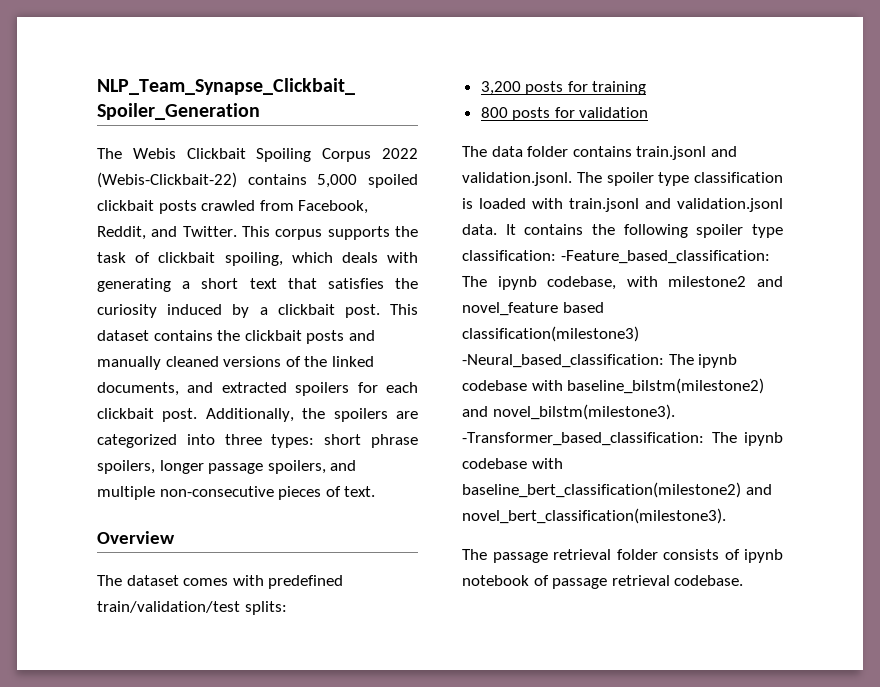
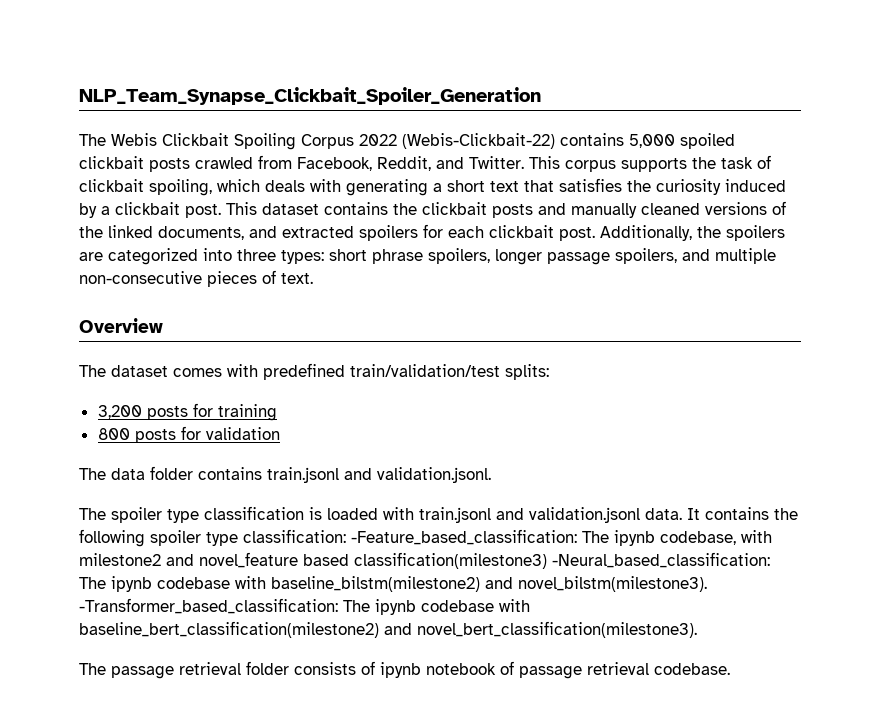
(572, 179) none -> (491, 475) //

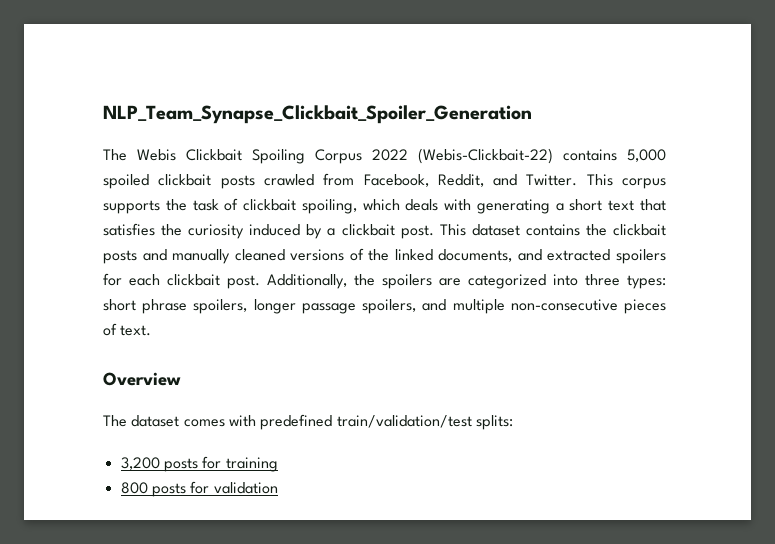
[79,466,491,483] [79,506,798,523] [79,529,772,547] [79,552,770,569] [79,576,707,592] [79,598,530,615] [79,621,697,638] [79,661,730,679] // The data folder contains train.jsonl and validation.jsonl. // The spoiler type classification is loaded with train.jsonl and validation.jsonl data. It contains the following spoiler type classification: -Feature_based_classification: The ipynb codebase, with milestone2 and novel_feature based classification(milestone3) -Neural_based_classification: The ipynb codebase with baseline_bilstm(milestone2) and novel_bilstm(milestone3). -Transformer_based_classification: The ipynb codebase with baseline_bert_classification(milestone2) and novel_bert_classification(milestone3). // The passage retrieval folder consists of ipynb notebook of passage retrieval codebase. -> (278, 488) none

